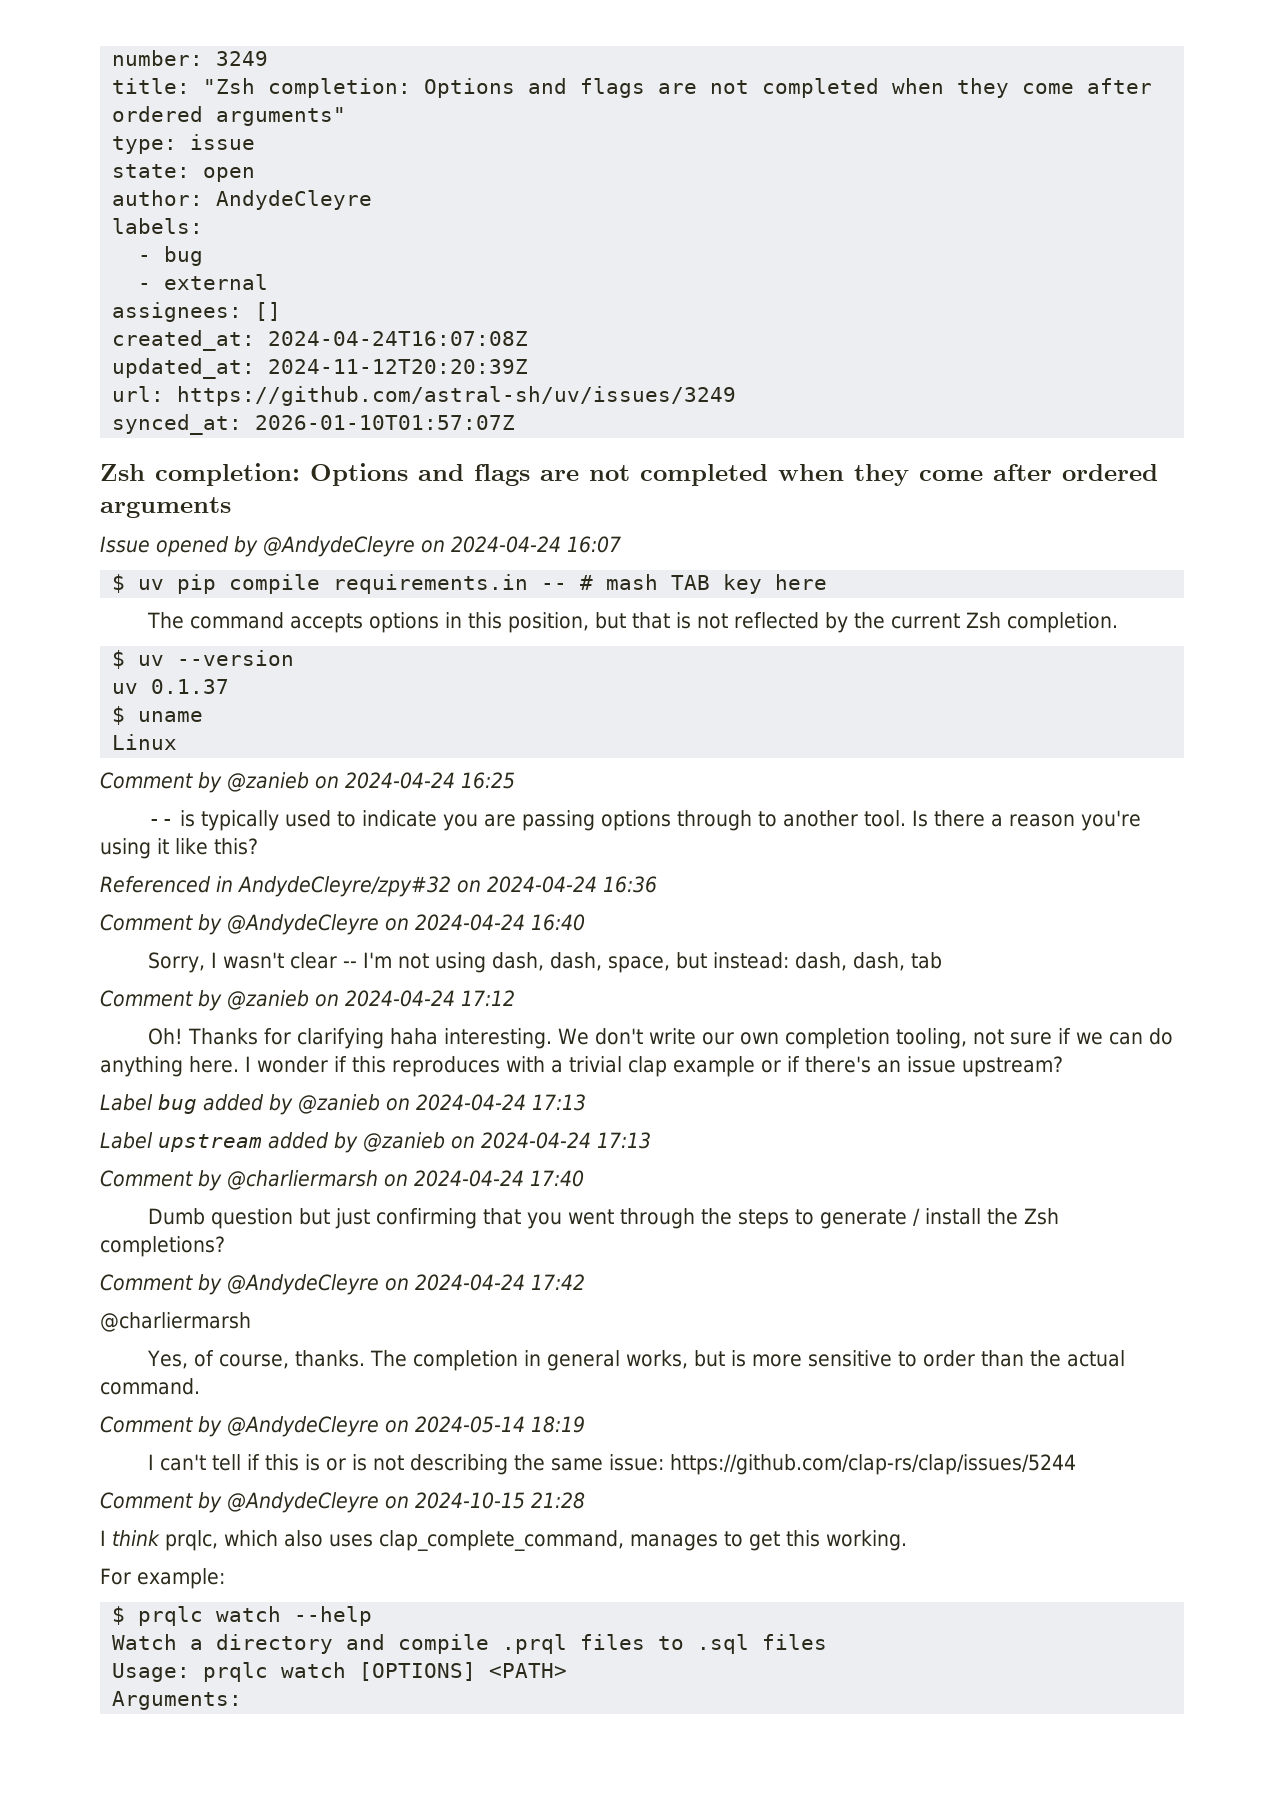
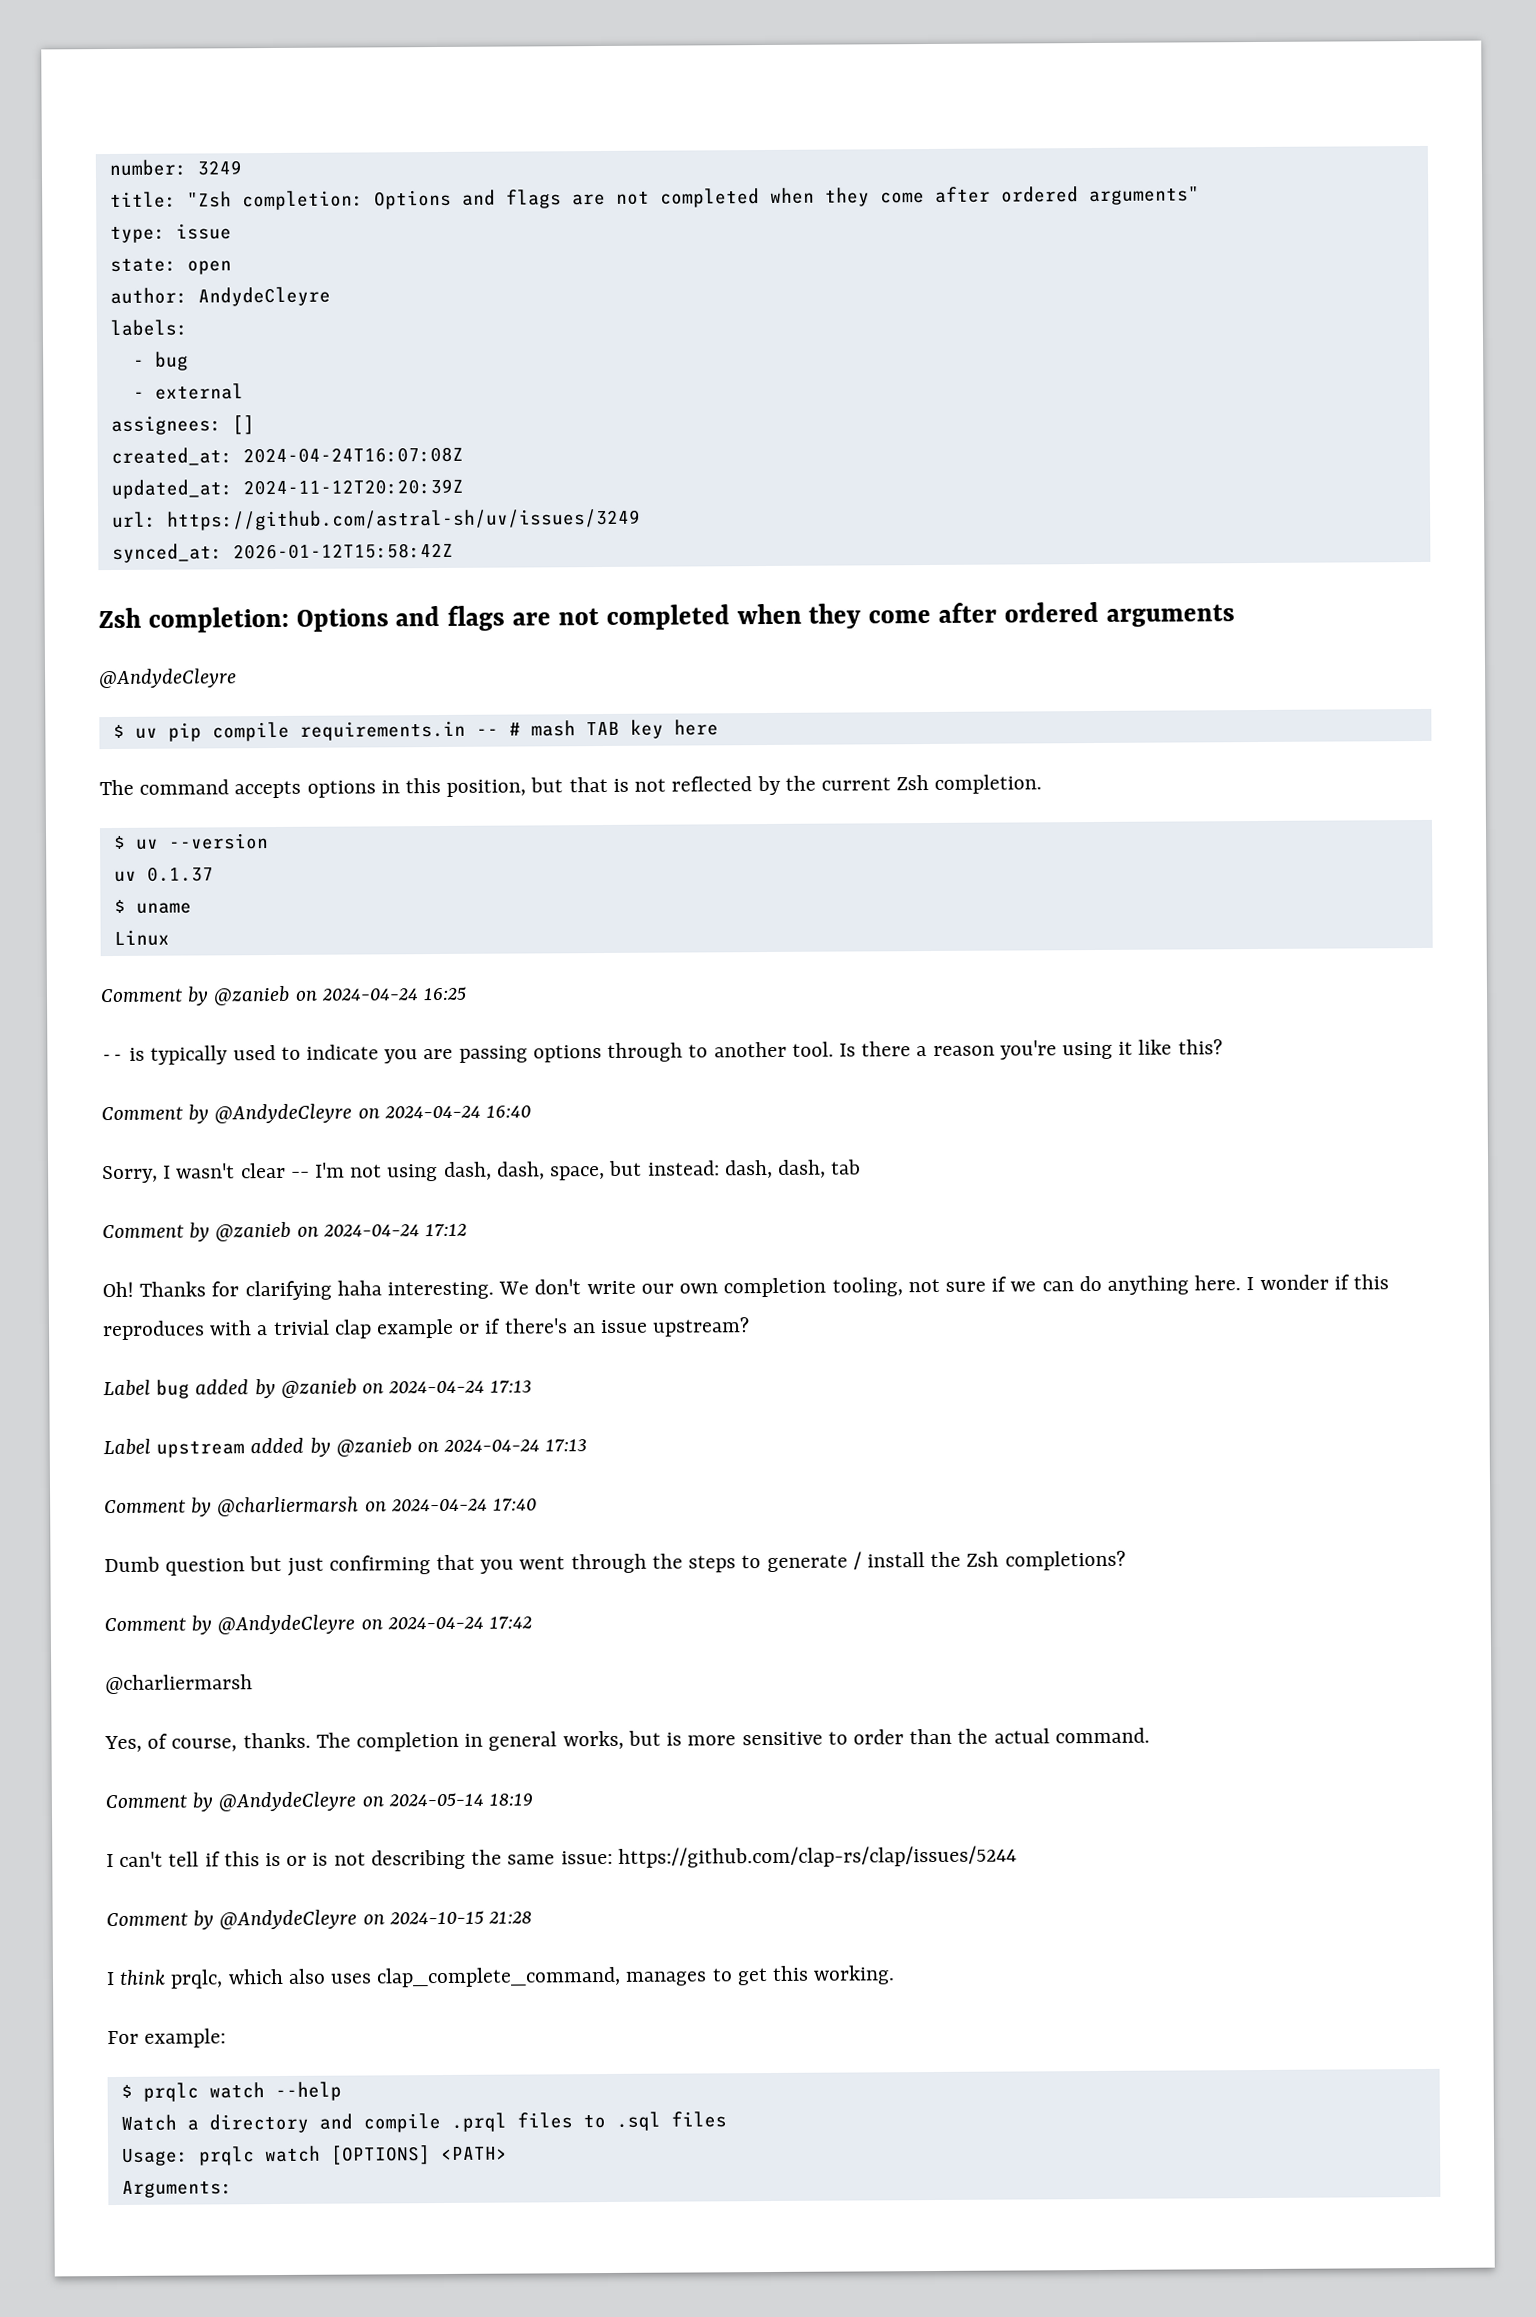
[255,415,516,430] 2026-01-10T01:57:07Z -> [232,542,454,560] 2026-01-12T15:58:42Z
[100,536,621,557] Issue opened by @AndydeCleyre on 2024-04-24 16:07 -> [98,668,237,689] @AndydeCleyre
[100,876,657,897] // Referenced in AndydeCleyre/zpy#32 on 2024-04-24 16:36 -> (1223, 1047) none

